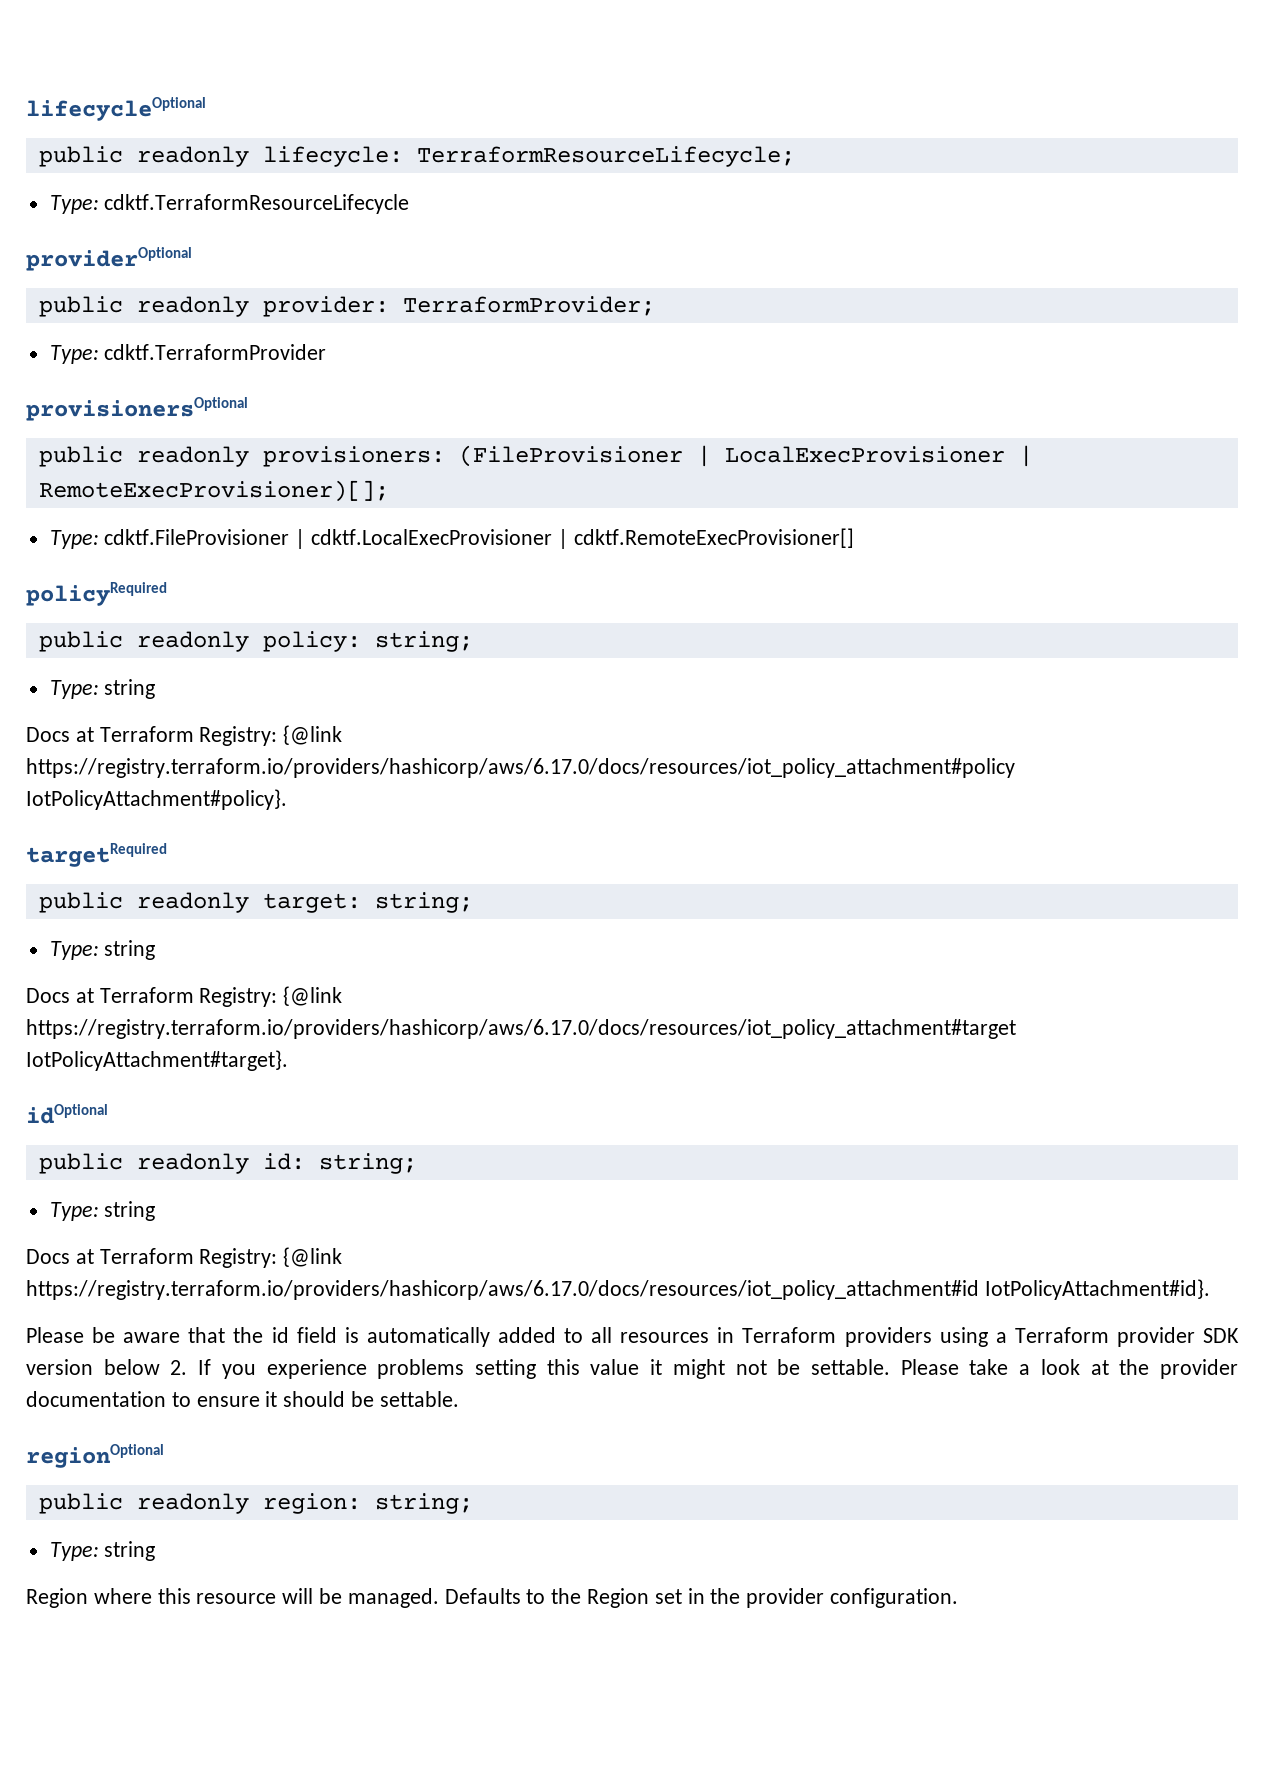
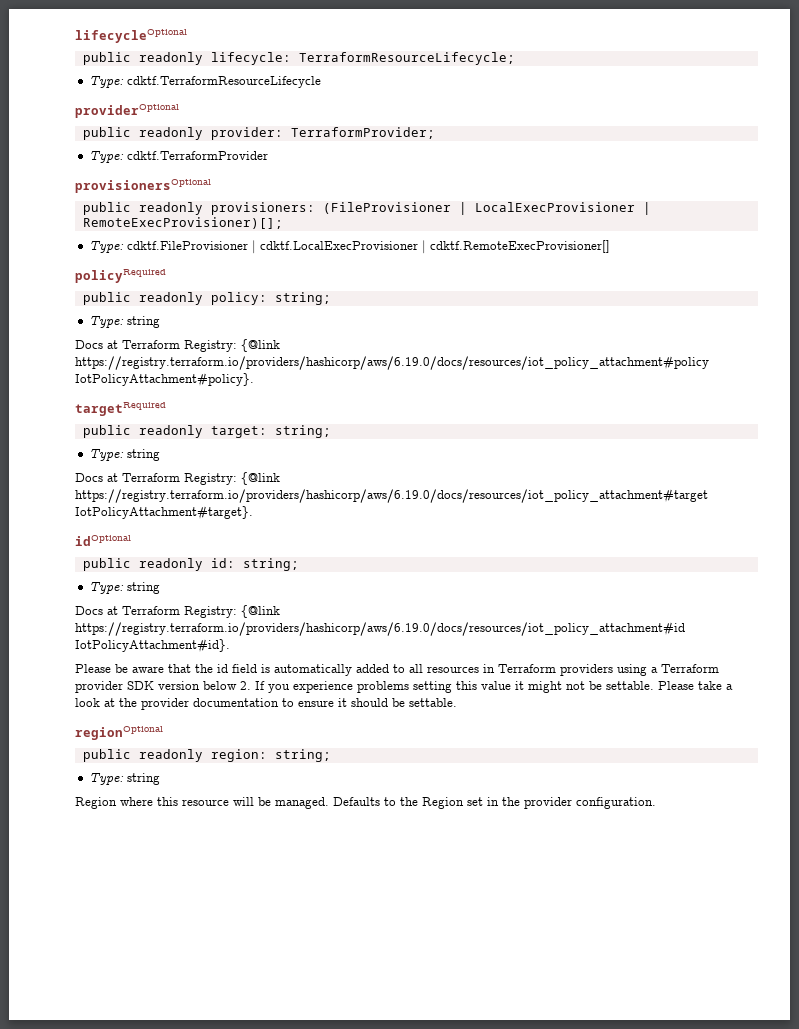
[26,758,1015,778] https://registry.terraform.io/providers/hashicorp/aws/6.17.0/docs/resources/iot_policy_attachment#policy -> [75,356,709,370] https://registry.terraform.io/providers/hashicorp/aws/6.19.0/docs/resources/iot_policy_attachment#policy
[26,1019,1016,1039] https://registry.terraform.io/providers/hashicorp/aws/6.17.0/docs/resources/iot_policy_attachment#target -> [75,489,708,503] https://registry.terraform.io/providers/hashicorp/aws/6.19.0/docs/resources/iot_policy_attachment#target
[26,1280,979,1300] https://registry.terraform.io/providers/hashicorp/aws/6.17.0/docs/resources/iot_policy_attachment#id -> [75,622,685,636] https://registry.terraform.io/providers/hashicorp/aws/6.19.0/docs/resources/iot_policy_attachment#id

